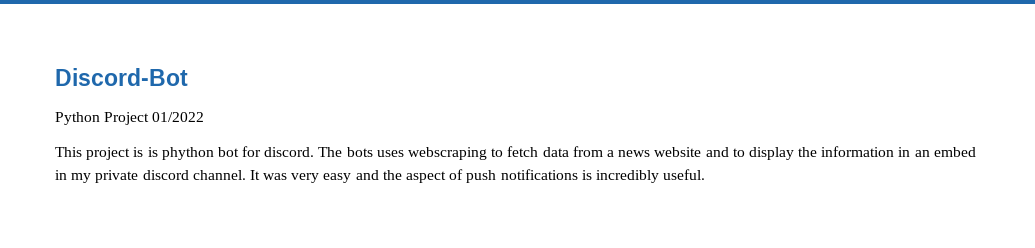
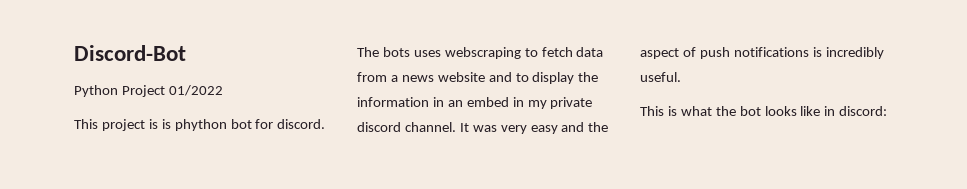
(706, 174) none -> [640,106,888,116] // This is what the bot looks like in discord:

